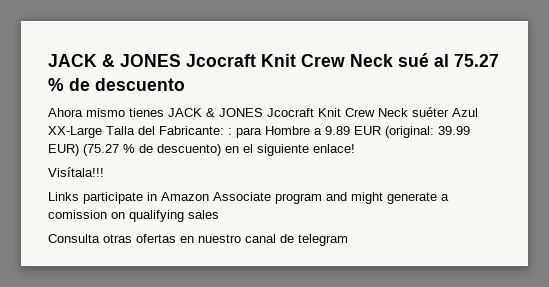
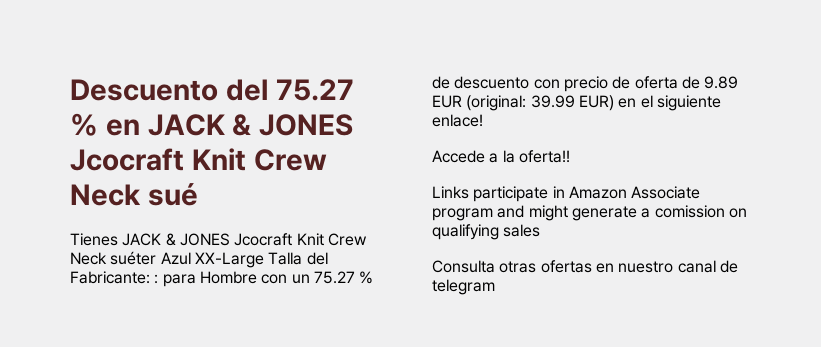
(48, 60) none -> [70,79,354,101] [70,113,140,136] Descuento del 75.27 % en
[434,54,499,67] [48,78,185,91] [48,108,164,117] al 75.27 % de descuento // Ahora mismo tienes -> [70,233,118,246] // Tienes
[314,128,322,135] a -> [261,271,374,284] [432,76,700,92] con un 75.27 % de descuento con precio de oferta de
[83,144,221,156] (75.27 % de descuento) -> (614, 103) none
[48,167,104,177] Visítala!!! -> [432,150,570,163] Accede a la oferta!!

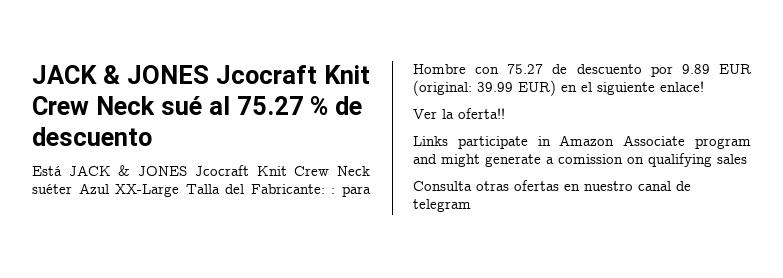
[70,79,354,101] [70,113,140,136] Descuento del 75.27 % en -> (32, 74) none
[70,233,118,246] // Tienes -> [208,96,363,115] [32,127,152,146] [32,166,62,176] al 75.27 % de descuento // Está
[291,271,374,284] [432,76,700,92] un 75.27 % de descuento con precio de oferta de -> [507,64,673,77] 75.27 de descuento por
[432,150,499,163] Accede a -> [413,109,437,119] Ver

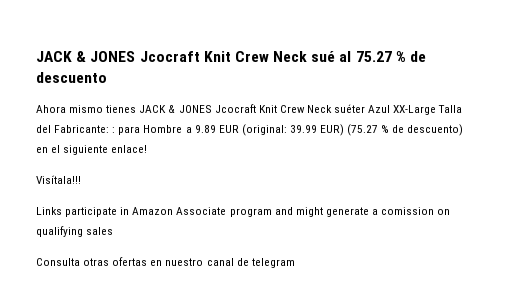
[32,166,62,176] Está -> [36,105,137,113] Ahora mismo tienes
[475,64,673,77] con 75.27 de descuento por -> [185,127,192,133] a
(556, 88) none -> [347,124,464,136] (75.27 % de descuento)
[413,108,505,119] Ver la oferta!! -> [36,175,81,184] Visítala!!!

